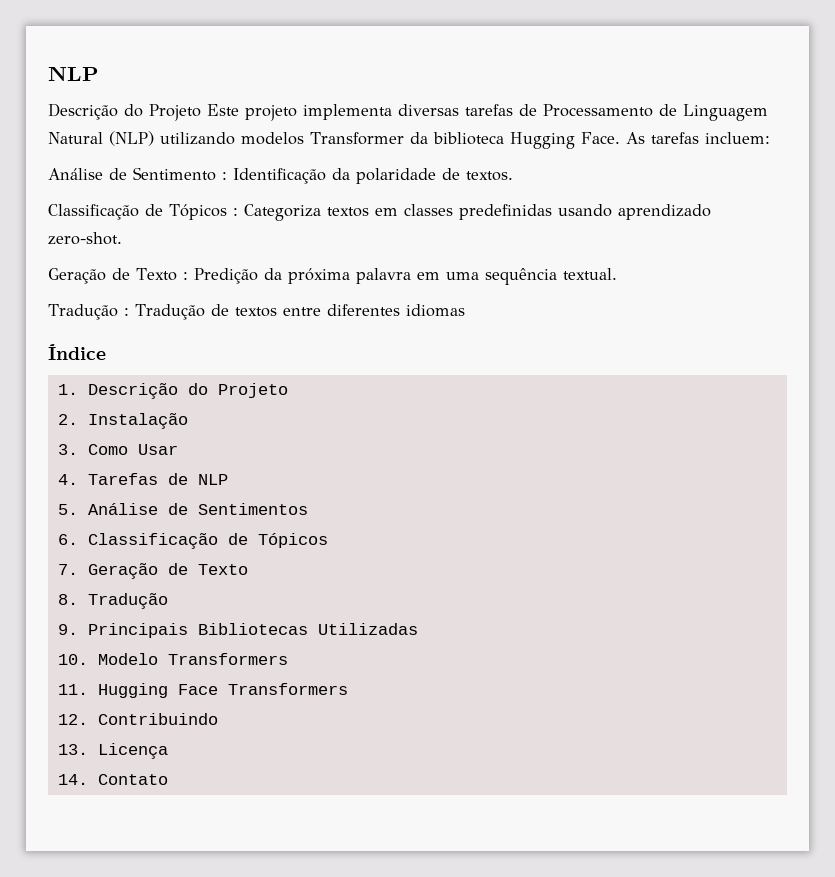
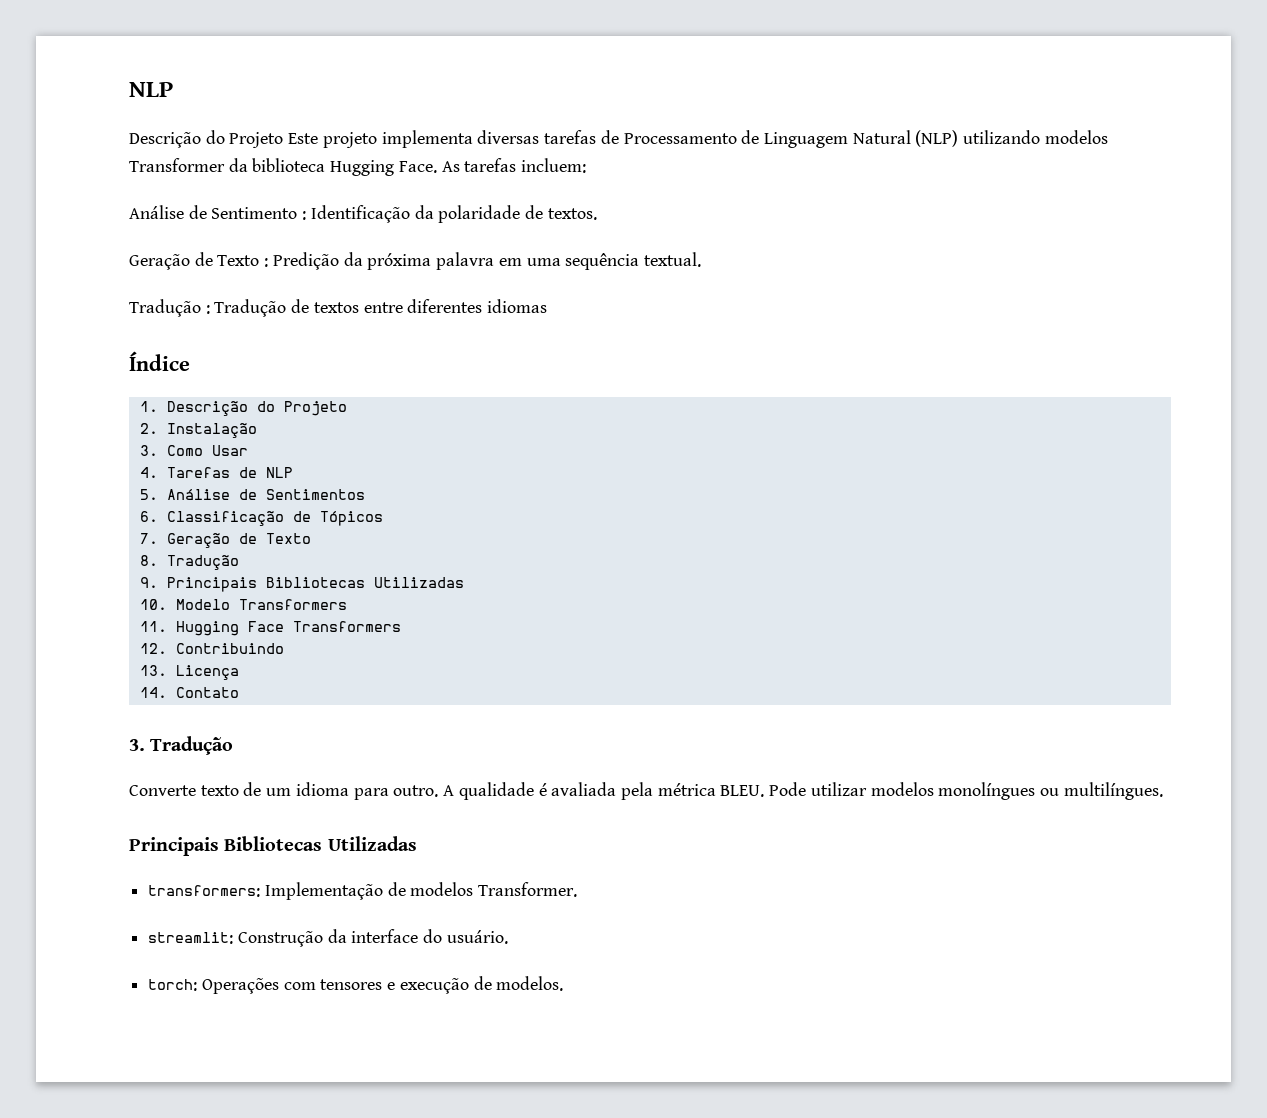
[48,204,711,221] [48,232,122,245] // Classificação de Tópicos : Categoriza textos em classes predefinidas usando aprendizado zero-shot. -> (597, 214) none
(168, 779) none -> [129,736,234,755] [129,782,1163,800] [129,836,417,856] [148,882,578,900] [148,929,508,947] [148,976,564,994] // 3. Tradução // Converte texto de um idioma para outro. A qualidade é avaliada pela métrica BLEU. Pode utilizar modelos monolíngues ou multilíngues. // Principais Bibliotecas Utilizadas // transformers: Implementação de modelos Transformer. // streamlit: Construção da interface do usuário. // torch: Operações com tensores e execução de modelos.

